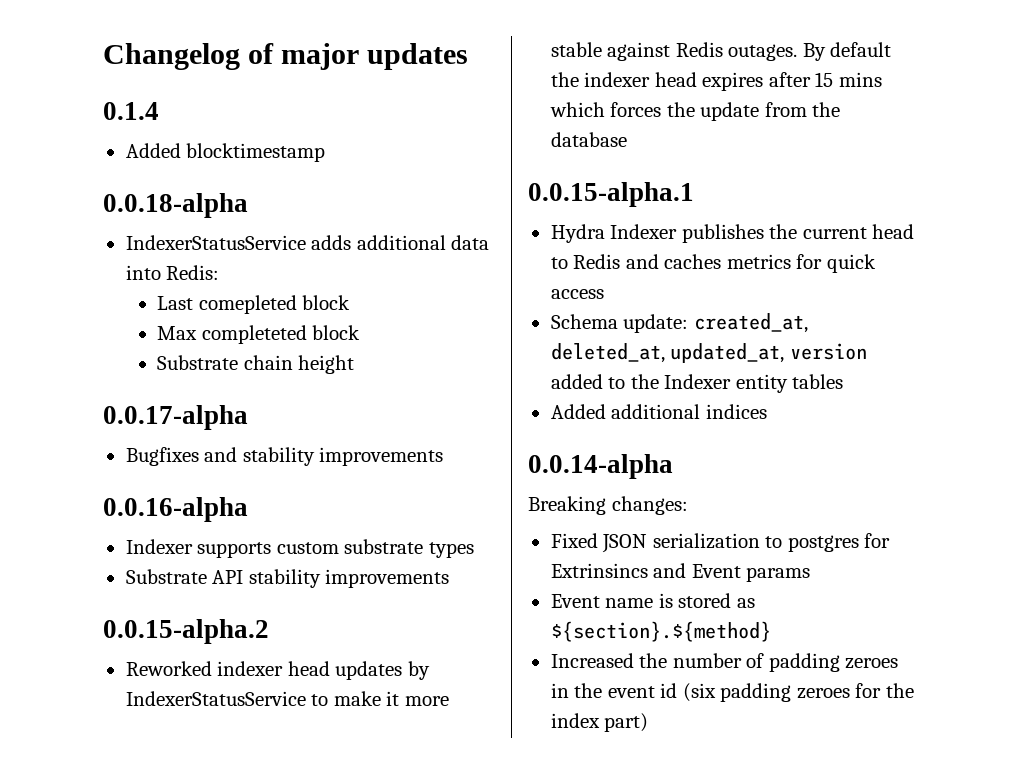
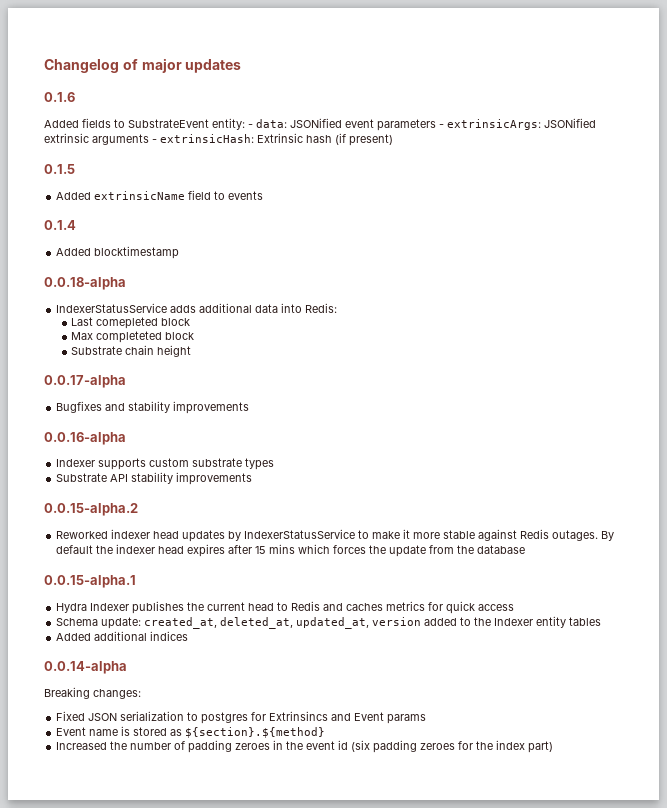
(469, 56) none -> [44,92,75,102] [44,118,596,131] [44,133,393,146] [44,164,75,174] [56,190,264,200] // 0.1.6 // Added fields to SubstrateEvent entity: - data: JSONified event parameters - extrinsicArgs: JSONified extrinsic arguments - extrinsicHash: Extrinsic hash (if present) // 0.1.5 // Added extrinsicName field to events

